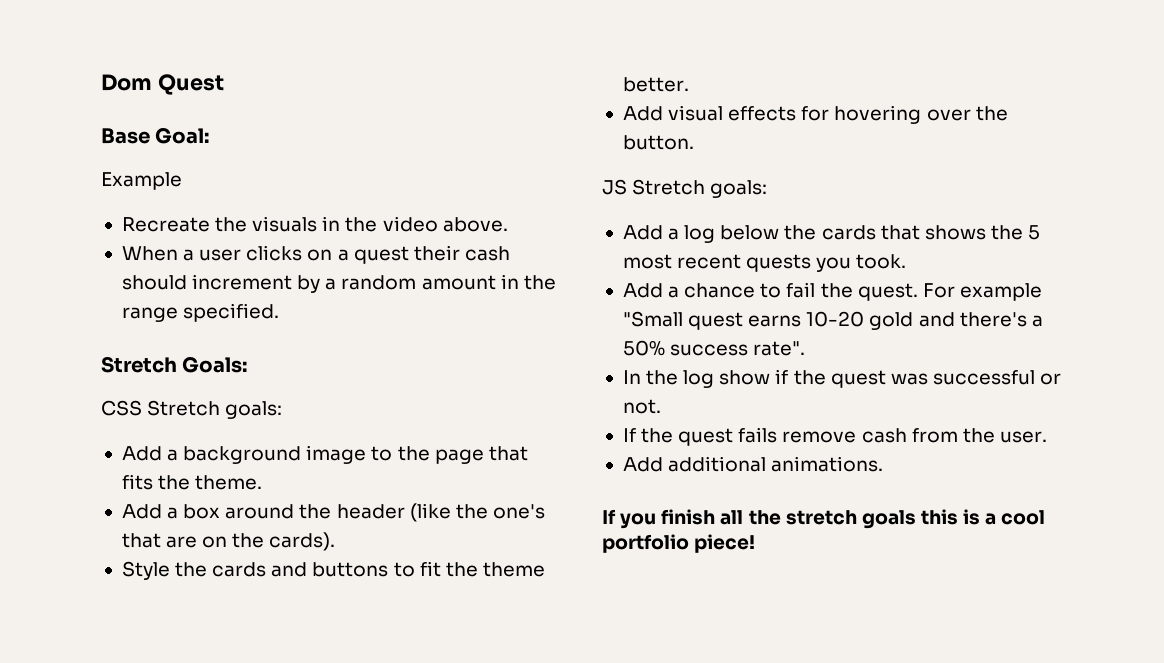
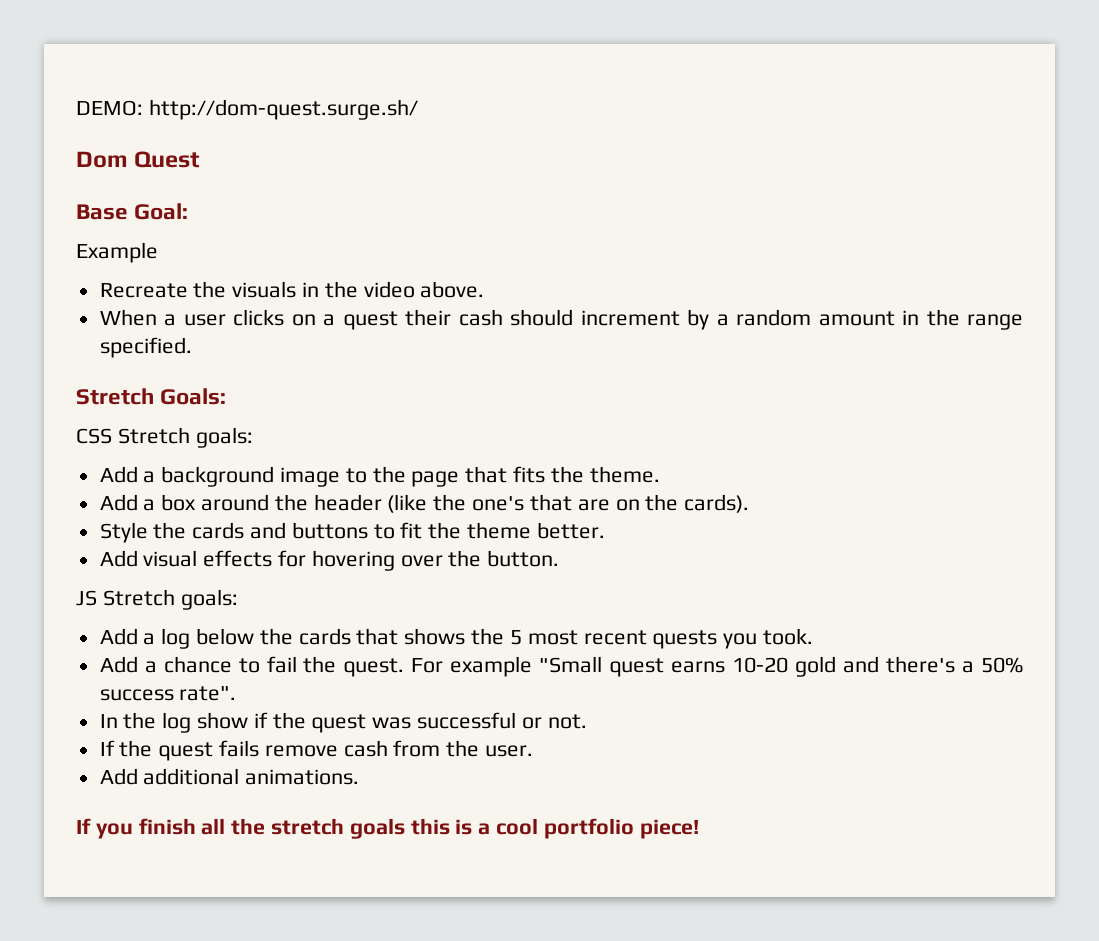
(101, 82) none -> [76,99,418,120] DEMO: http://dom-quest.surge.sh/ //

